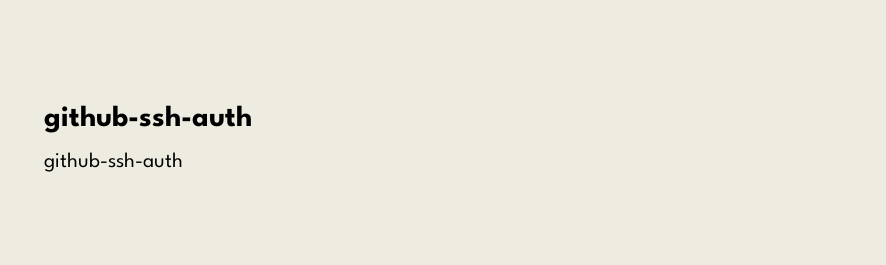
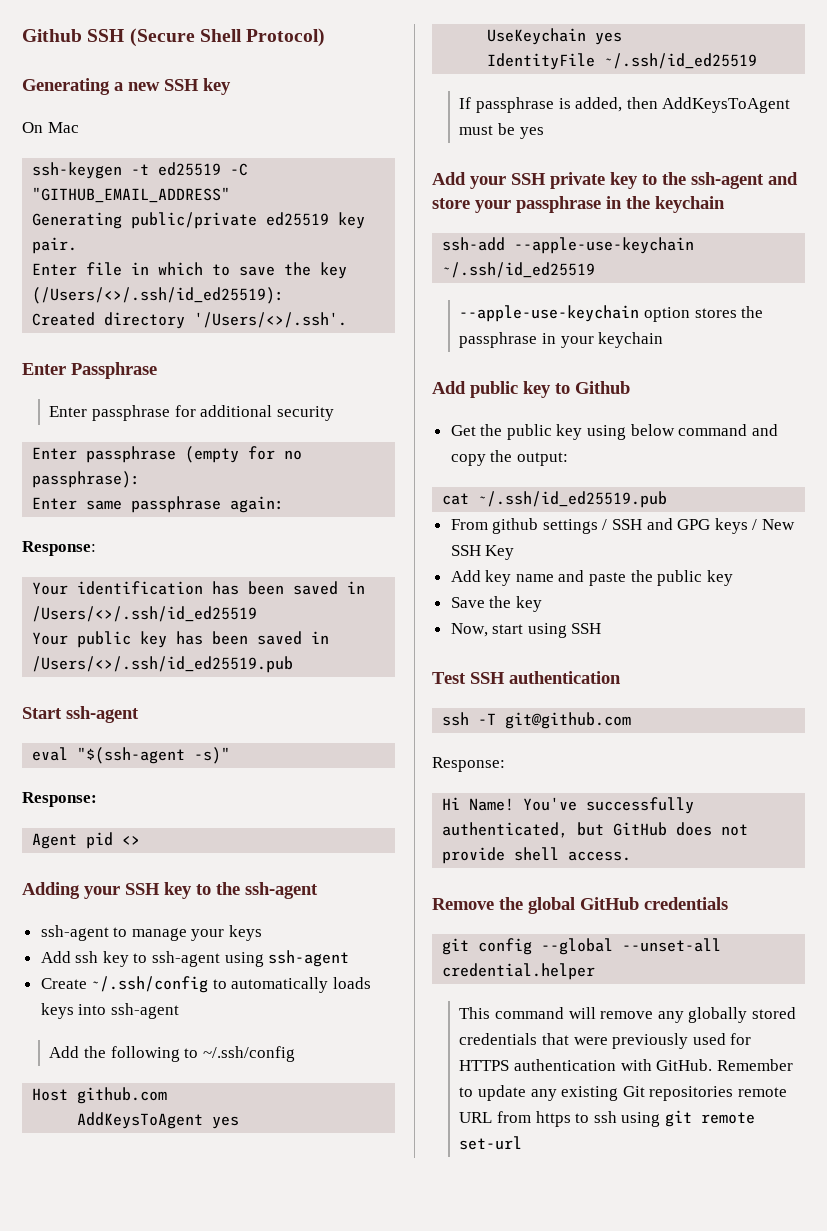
[44,105,252,133] [44,152,183,172] github-ssh-auth // github-ssh-auth -> [22,28,326,47] [22,78,231,95] [22,122,79,133] [32,162,249,179] [32,187,231,203] [32,212,366,229] [32,237,78,254] [32,262,348,279] [32,287,285,304] [32,312,348,329] [22,362,157,379] [49,405,334,421] [32,446,303,463] [32,471,141,488] [32,496,285,513] [22,541,96,556] [32,581,366,595] [32,606,258,622] [32,631,330,648] [32,656,294,673] [22,706,139,723] [32,747,231,764] [22,792,97,807] [32,832,141,849] [22,882,318,899] [40,925,263,941] [40,950,350,967] [40,976,372,993] [40,1003,179,1019] [49,1046,295,1062] [32,1087,168,1104] [77,1112,240,1129] [487,28,623,45] [487,53,758,70] [459,97,791,113] [459,123,544,139] [432,172,798,189] [432,196,725,213] [442,237,695,254] [442,262,596,278] [459,305,764,322] [459,332,664,348] [432,381,630,398] [450,424,778,440] [450,450,568,466] [442,491,668,508] [450,518,796,534] [450,545,515,560] [450,570,733,586] [450,596,542,612] [450,623,602,638] [432,671,621,684] [442,712,632,729] [432,757,505,772] [442,797,695,814] [442,822,749,838] [442,847,632,864] [432,897,728,914] [442,938,722,955] [442,963,596,980] [459,1007,796,1023] [459,1033,752,1049] [459,1059,793,1071] [459,1085,787,1101] [459,1110,755,1127] [459,1136,523,1150] Github SSH (Secure Shell Protocol) // Generating a new SSH key // On Mac // ssh-keygen -t ed25519 -C "GITHUB_EMAIL_ADDRESS" // Generating public/private ed25519 key pair. // Enter file in which to save the key (/Users/<>/.ssh/id_ed25519): // Created directory '/Users/<>/.ssh'. // Enter Passphrase // Enter passphrase for additional security // Enter passphrase (empty for no passphrase): // Enter same passphrase again: // Response: // Your identification has been saved in /Users/<>/.ssh/id_ed25519 // Your public key has been saved in /Users/<>/.ssh/id_ed25519.pub // Start ssh-agent // eval "$(ssh-agent -s)" // Response: // Agent pid <> // Adding your SSH key to the ssh-agent // ssh-agent to manage your keys // Add ssh key to ssh-agent using ssh-agent // Create ~/.ssh/config to automatically loads keys into ssh-agent // Add the following to ~/.ssh/config // Host github.com // AddKeysToAgent yes // UseKeychain yes // IdentityFile ~/.ssh/id_ed25519 // If passphrase is added, then AddKeysToAgent must be yes // Add your SSH private key to the ssh-agent and store your passphrase in the keychain // ssh-add --apple-use-keychain ~/.ssh/id_ed25519 // --apple-use-keychain option stores the passphrase in your keychain // Add public key to Github // Get the public key using below command and copy the output: // cat ~/.ssh/id_ed25519.pub // From github settings / SSH and GPG keys / New SSH Key // Add key name and paste the public key // Save the key // Now, start using SSH // Test SSH authentication // ssh -T git@github.com // Response: // Hi Name! You've successfully authenticated, but GitHub does not provide shell access. // Remove the global GitHub credentials // git config --global --unset-all credential.helper // This command will remove any globally stored credentials that were previously used for HTTPS authentication with GitHub. Remember to update any existing Git repositories remote URL from https to ssh using git remote set-url

